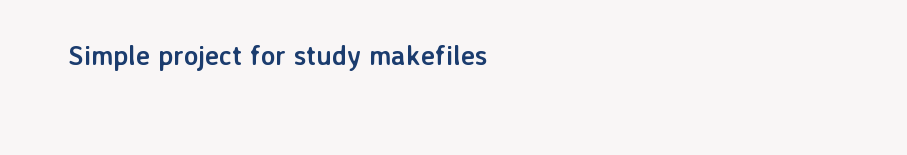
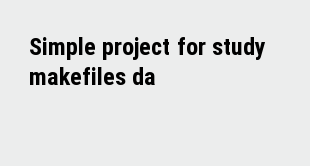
(487, 55) none -> [132,67,157,85] da

